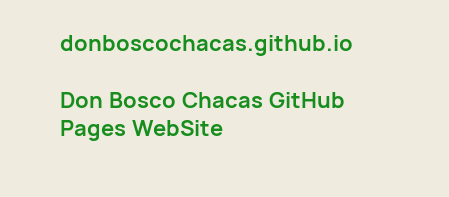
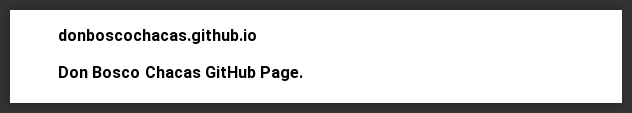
[60,120,223,141] Pages WebSite -> [260,66,304,81] Page.

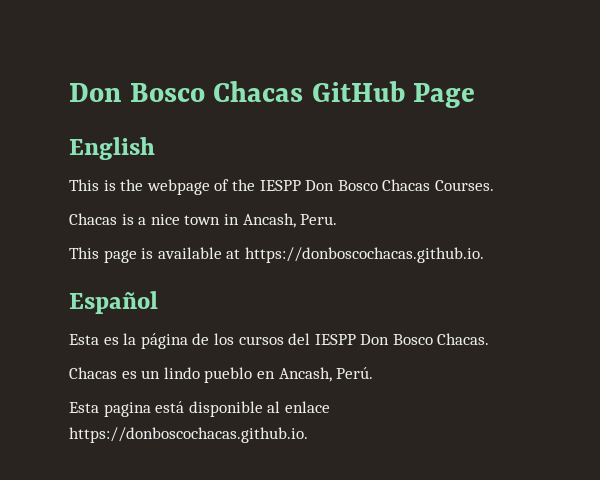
[58,29,257,44] donboscochacas.github.io // -> (69, 92) none
[260,66,304,81] Page. -> [413,83,476,108] [69,137,155,160] [69,179,494,195] [69,213,338,228] [69,247,484,263] [69,291,158,314] [69,333,490,349] [69,367,374,383] [69,401,330,417] [69,427,308,443] Page // English // This is the webpage of the IESPP Don Bosco Chacas Courses. // Chacas is a nice town in Ancash, Peru. // This page is available at https://donboscochacas.github.io. // Español // Esta es la página de los cursos del IESPP Don Bosco Chacas. // Chacas es un lindo pueblo en Ancash, Perú. // Esta pagina está disponible al enlace https://donboscochacas.github.io.

